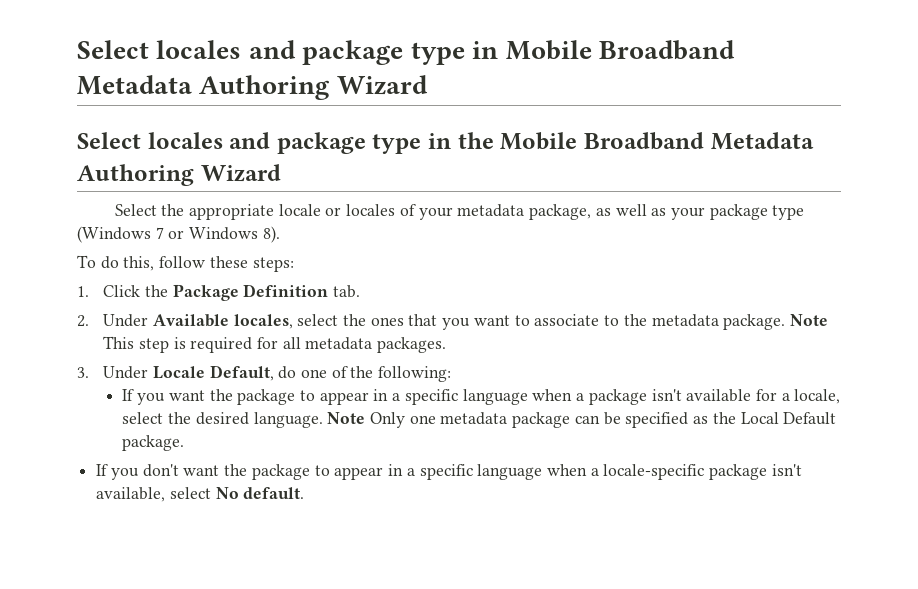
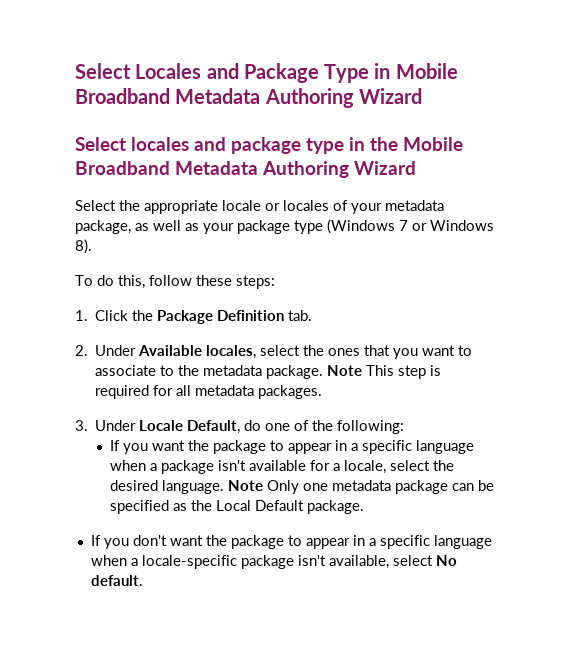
[77,40,465,65] Select locales and package type -> [75,63,370,83] Select Locales and Package Type

